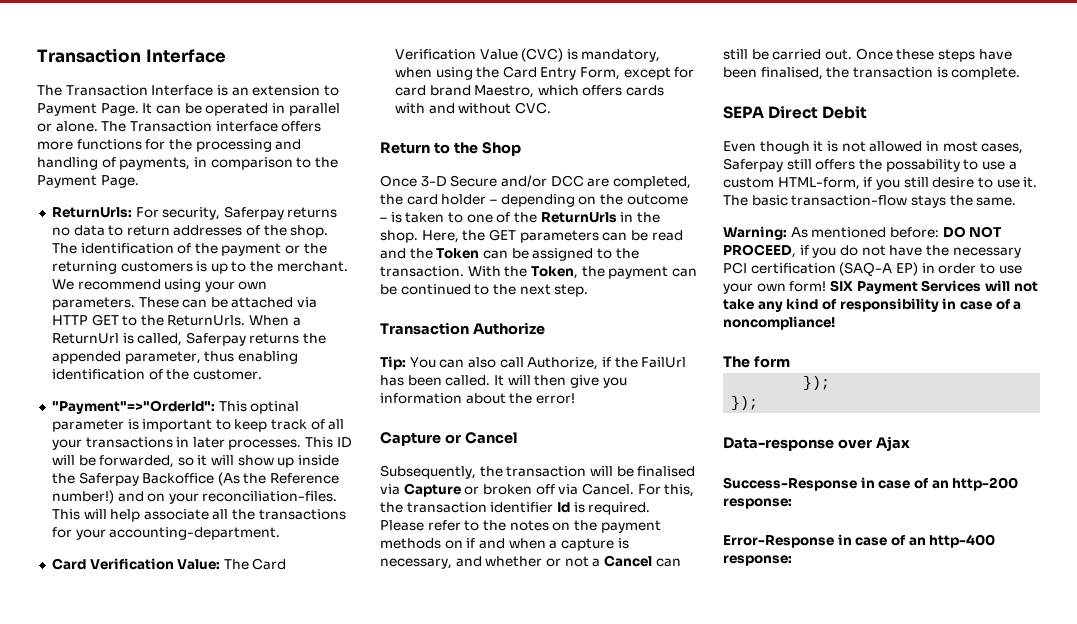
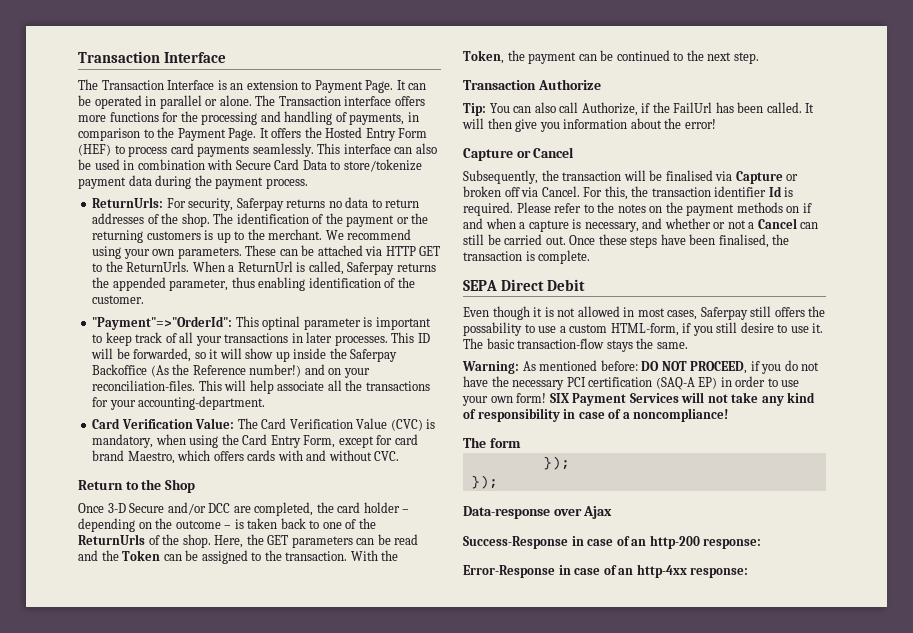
(139, 181) none -> [259,127,428,141] [78,143,437,157] [78,159,422,172] [78,175,308,189] It offers the Hosted Entry Form (HEF) to process card payments seamlessly. This interface can also be used in combination with Secure Card Data to store/tokenize payment data during the payment process.
(445, 217) none -> [280,518,306,529] back
[620,212,634,222] in -> [148,535,160,545] of
[929,534,996,548] http-400 -> [636,564,687,578] http-4xx

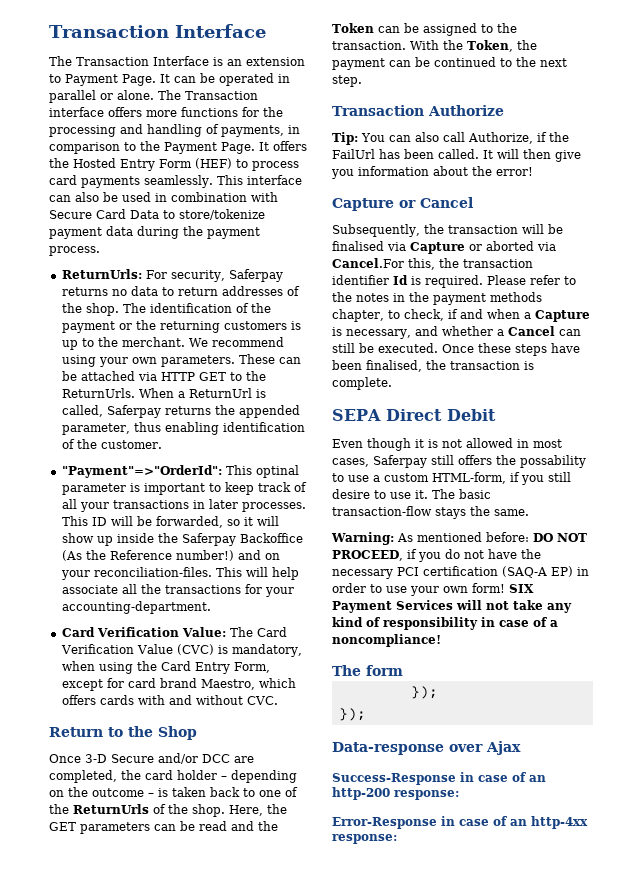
[463,186,603,197] broken off via Cancel. For -> [486,241,556,251] [332,258,404,268] aborted via Cancel.For
[649,206,663,213] on -> [393,293,405,302] in
[786,206,800,213] on -> [332,309,444,322] chapter, to check,
[528,220,569,232] capture -> [534,310,590,322] Capture
[713,220,746,229] or not -> (493, 331) none
[504,234,566,245] carried out. -> [378,343,438,353] executed.

